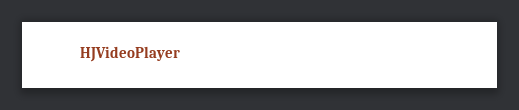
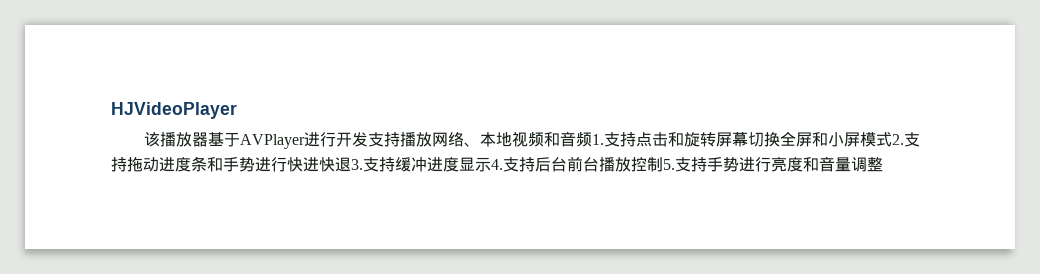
(180, 54) none -> [143,131,920,149] [111,156,883,172] // 该播放器基于AVPlayer进行开发支持播放网络、本地视频和音频1.支持点击和旋转屏幕切换全屏和小屏模式2.支持拖动进度条和手势进行快进快退3.支持缓冲进度显示4.支持后台前台播放控制5.支持手势进行亮度和音量调整

